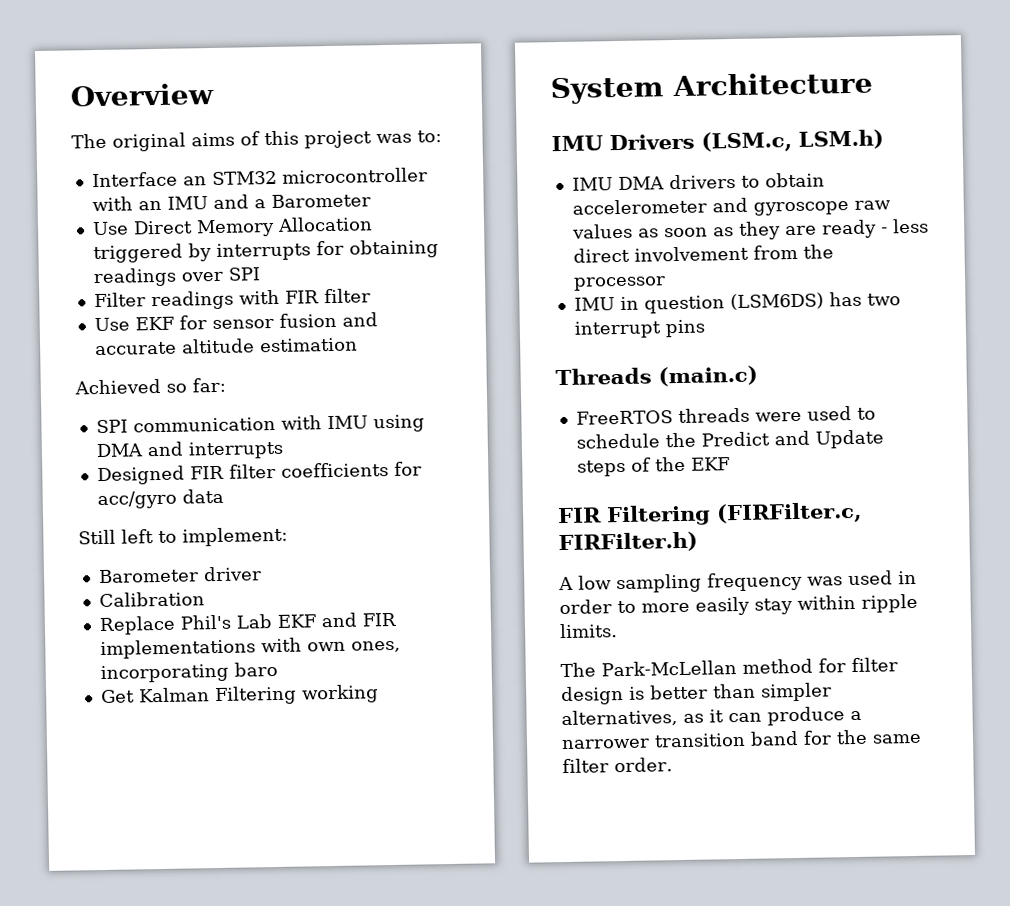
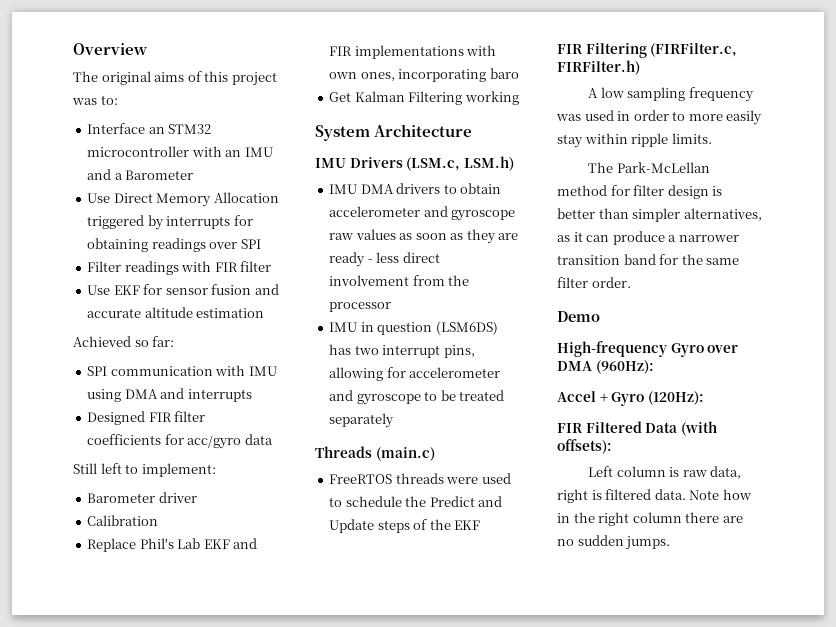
[664,319,706,338] pins -> [443,345,475,358] [329,367,501,381] [329,390,505,405] [329,413,395,428] pins, allowing for accelerometer and gyroscope to be treated separately
(673, 765) none -> [557,311,600,322] [557,341,739,357] [557,360,654,374] [557,391,704,406] [557,421,717,436] [557,439,612,454] [588,466,742,479] [557,489,751,503] [557,512,743,526] [557,535,671,550] // Demo // High-frequency Gyro over DMA (960Hz): // Accel + Gyro (120Hz): // FIR Filtered Data (with offsets): // Left column is raw data, right is filtered data. Note how in the right column there are no sudden jumps.

